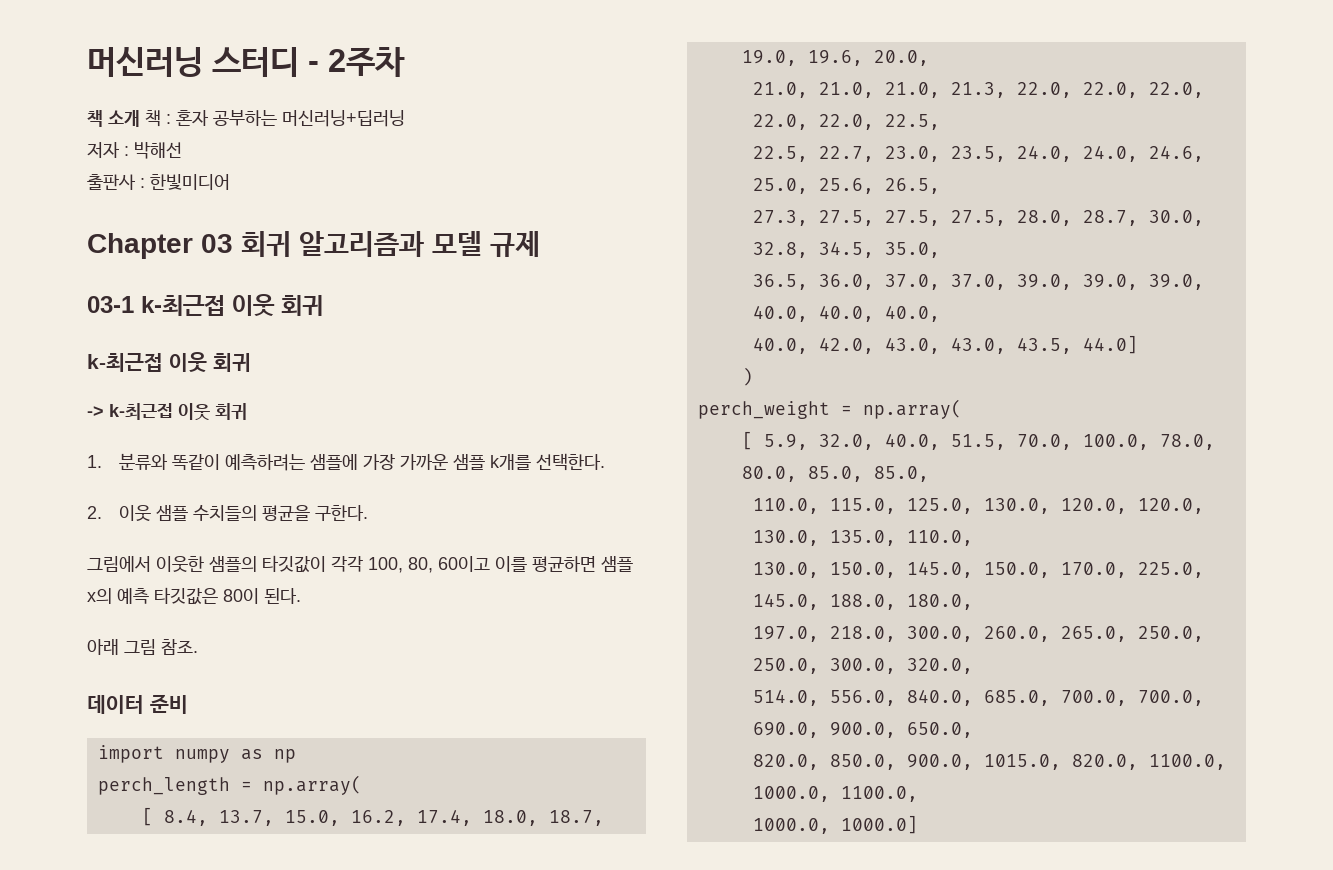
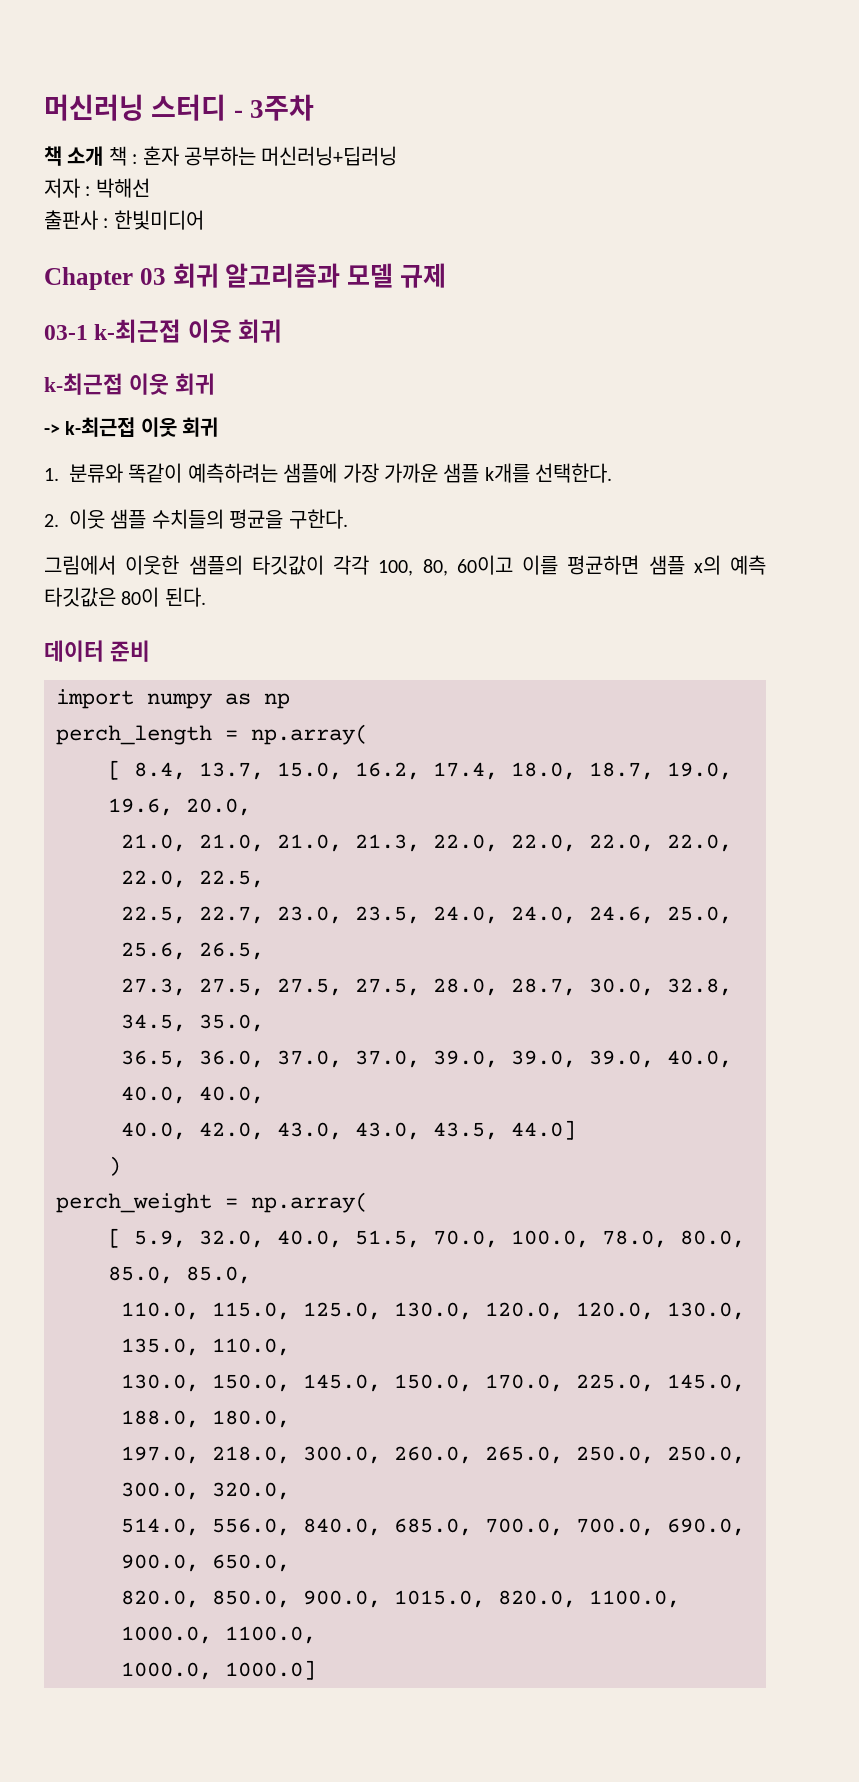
[328,47,405,77] 2주차 -> [249,94,314,121] 3주차
[87,639,198,655] // 아래 그림 참조. -> (206, 597) none

